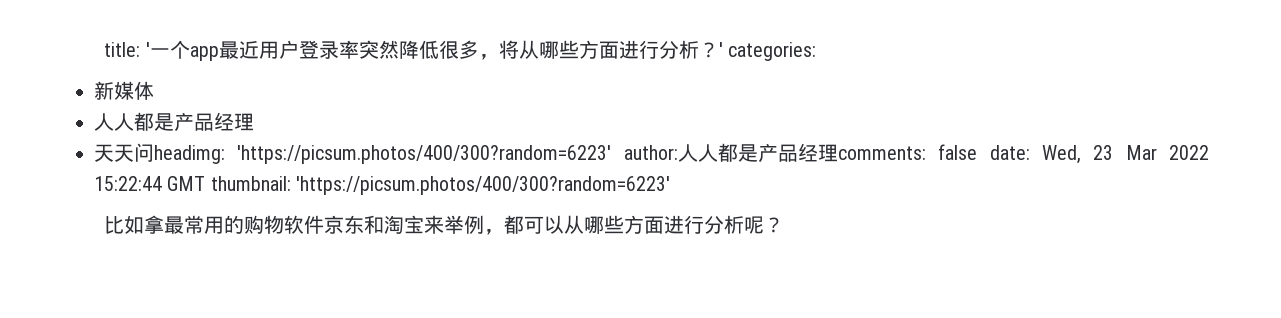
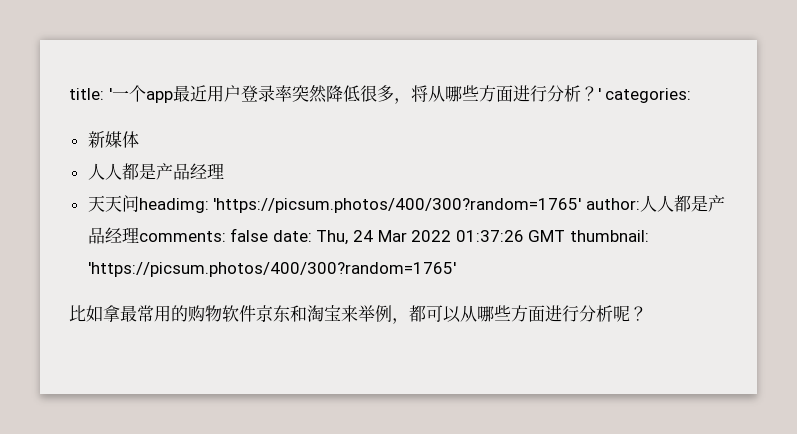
[237,145,612,164] 'https://picsum.photos/400/300?random=6223' -> [213,198,582,213] 'https://picsum.photos/400/300?random=1765'
[1041,145,1114,164] Wed, 23 -> [316,230,374,245] Thu, 24
[94,176,162,191] 15:22:44 -> [455,230,524,242] 01:37:26
[296,176,671,195] 'https://picsum.photos/400/300?random=6223' -> [87,262,456,277] 'https://picsum.photos/400/300?random=1765'

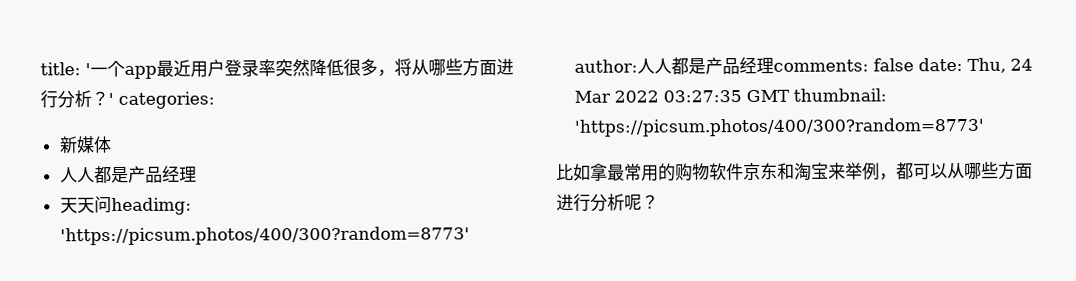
[213,198,582,213] 'https://picsum.photos/400/300?random=1765' -> [59,226,470,246] 'https://picsum.photos/400/300?random=8773'
[455,230,524,242] 01:37:26 -> [662,90,742,103] 03:27:35
[87,262,456,277] 'https://picsum.photos/400/300?random=1765' -> [573,117,984,137] 'https://picsum.photos/400/300?random=8773'

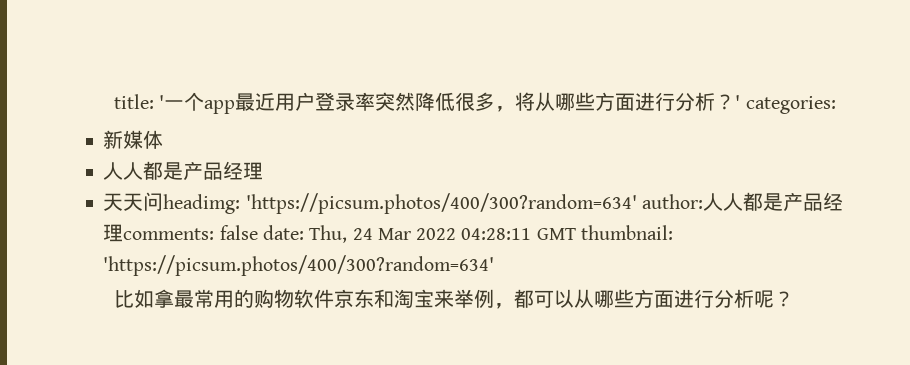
[59,226,470,246] 'https://picsum.photos/400/300?random=8773' -> [245,193,637,214] 'https://picsum.photos/400/300?random=634'
[662,90,742,103] 03:27:35 -> [461,228,532,240] 04:28:11
[573,117,984,137] 'https://picsum.photos/400/300?random=8773' -> [103,255,495,276] 'https://picsum.photos/400/300?random=634'

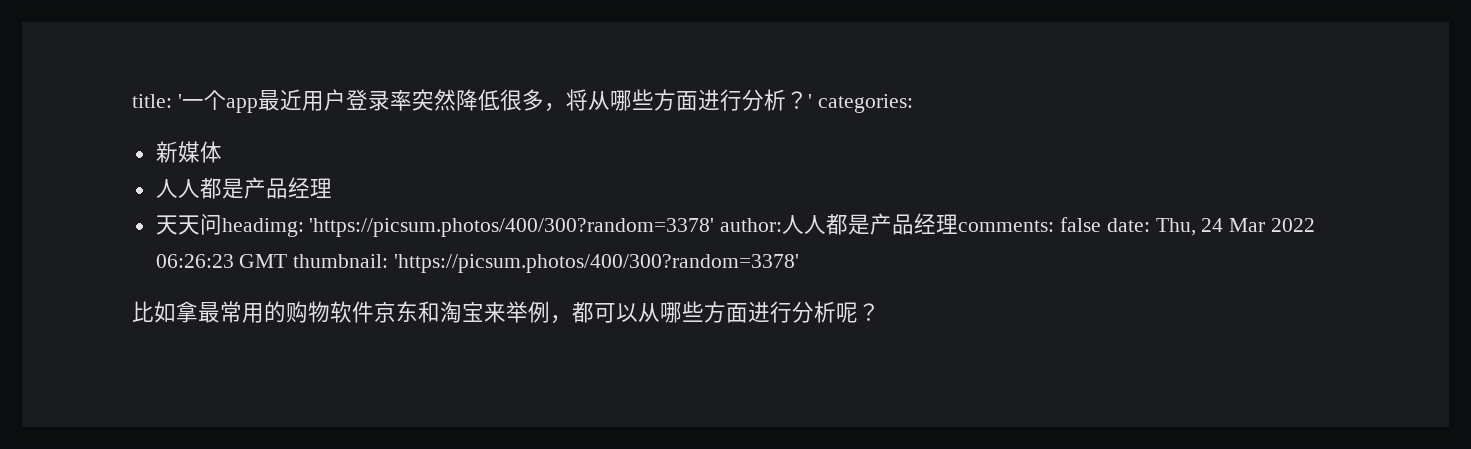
[245,193,637,214] 'https://picsum.photos/400/300?random=634' -> [309,218,715,237] 'https://picsum.photos/400/300?random=3378'
[461,228,532,240] 04:28:11 -> [155,254,234,268] 06:26:23
[103,255,495,276] 'https://picsum.photos/400/300?random=634' -> [394,254,800,273] 'https://picsum.photos/400/300?random=3378'

